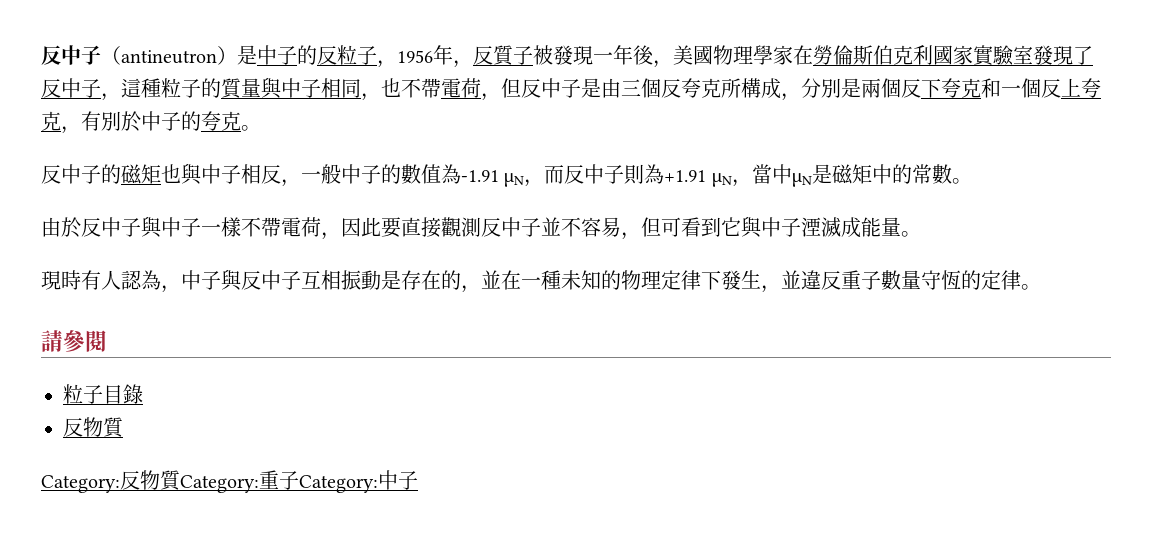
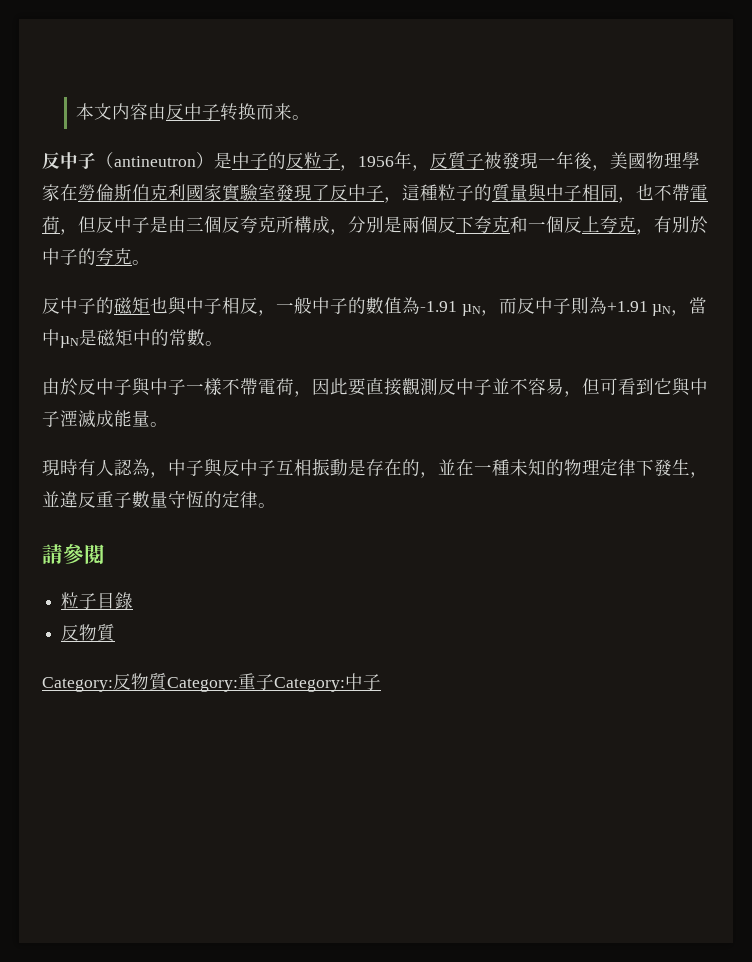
(41, 55) none -> [76,103,311,121] 本文内容由反中子转换而来。 //

